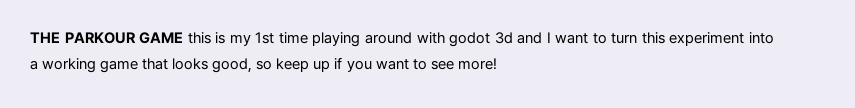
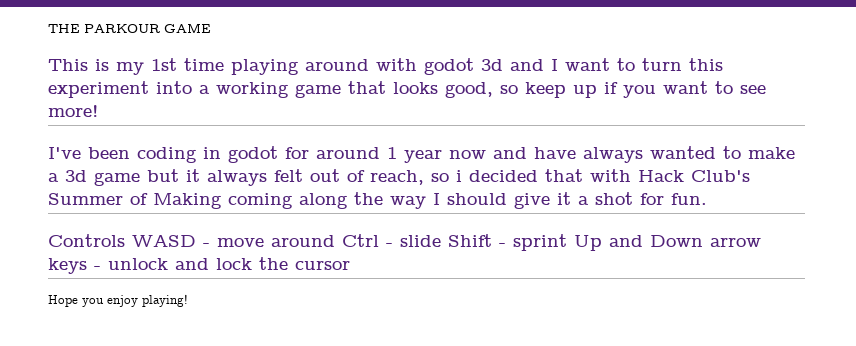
[187,32,211,44] this -> [48,59,88,71] // This
(497, 64) none -> [48,146,795,163] [48,169,750,186] [48,192,707,209] [48,234,761,251] [48,257,350,274] [48,294,188,307] // I've been coding in godot for around 1 year now and have always wanted to make a 3d game but it always felt out of reach, so i decided that with Hack Club's Summer of Making coming along the way I should give it a shot for fun. // Controls WASD - move around Ctrl - slide Shift - sprint Up and Down arrow keys - unlock and lock the cursor // Hope you enjoy playing!

